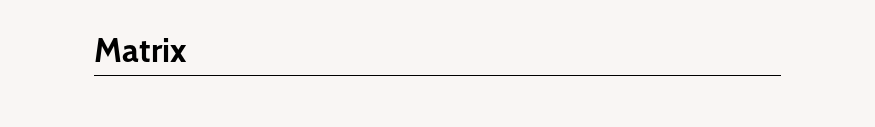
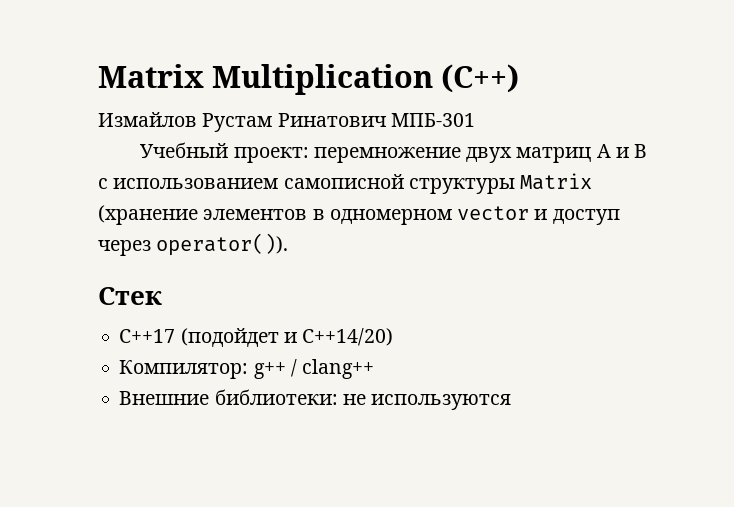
[94,38,187,62] Matrix -> [98,64,520,95] [98,112,475,132] [140,142,648,163] [98,173,593,194] [98,205,620,225] [98,233,289,256] [98,287,162,305] [119,328,394,347] [119,359,375,379] [119,389,512,410] Matrix Multiplication (C++) // Измайлов Рустам Ринатович МПБ-301 // Учебный проект: перемножение двух матриц A и B с использованием самописной структуры Matrix (хранение элементов в одномерном vector и доступ через operator()). // Стек // C++17 (подойдет и C++14/20) // Компилятор: g++ / clang++ // Внешние библиотеки: не используются

